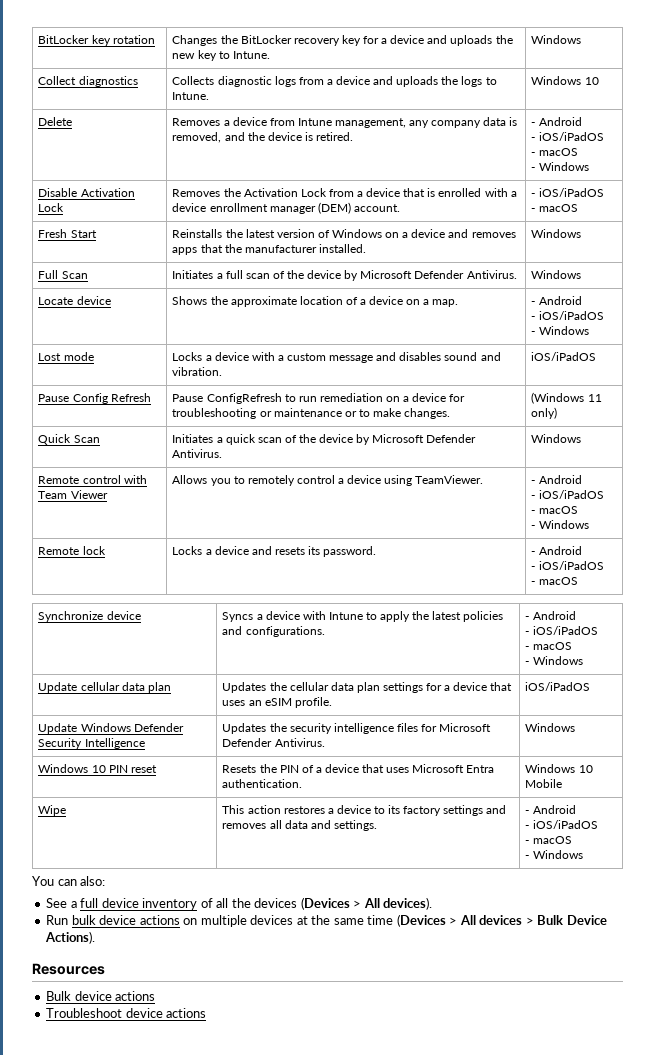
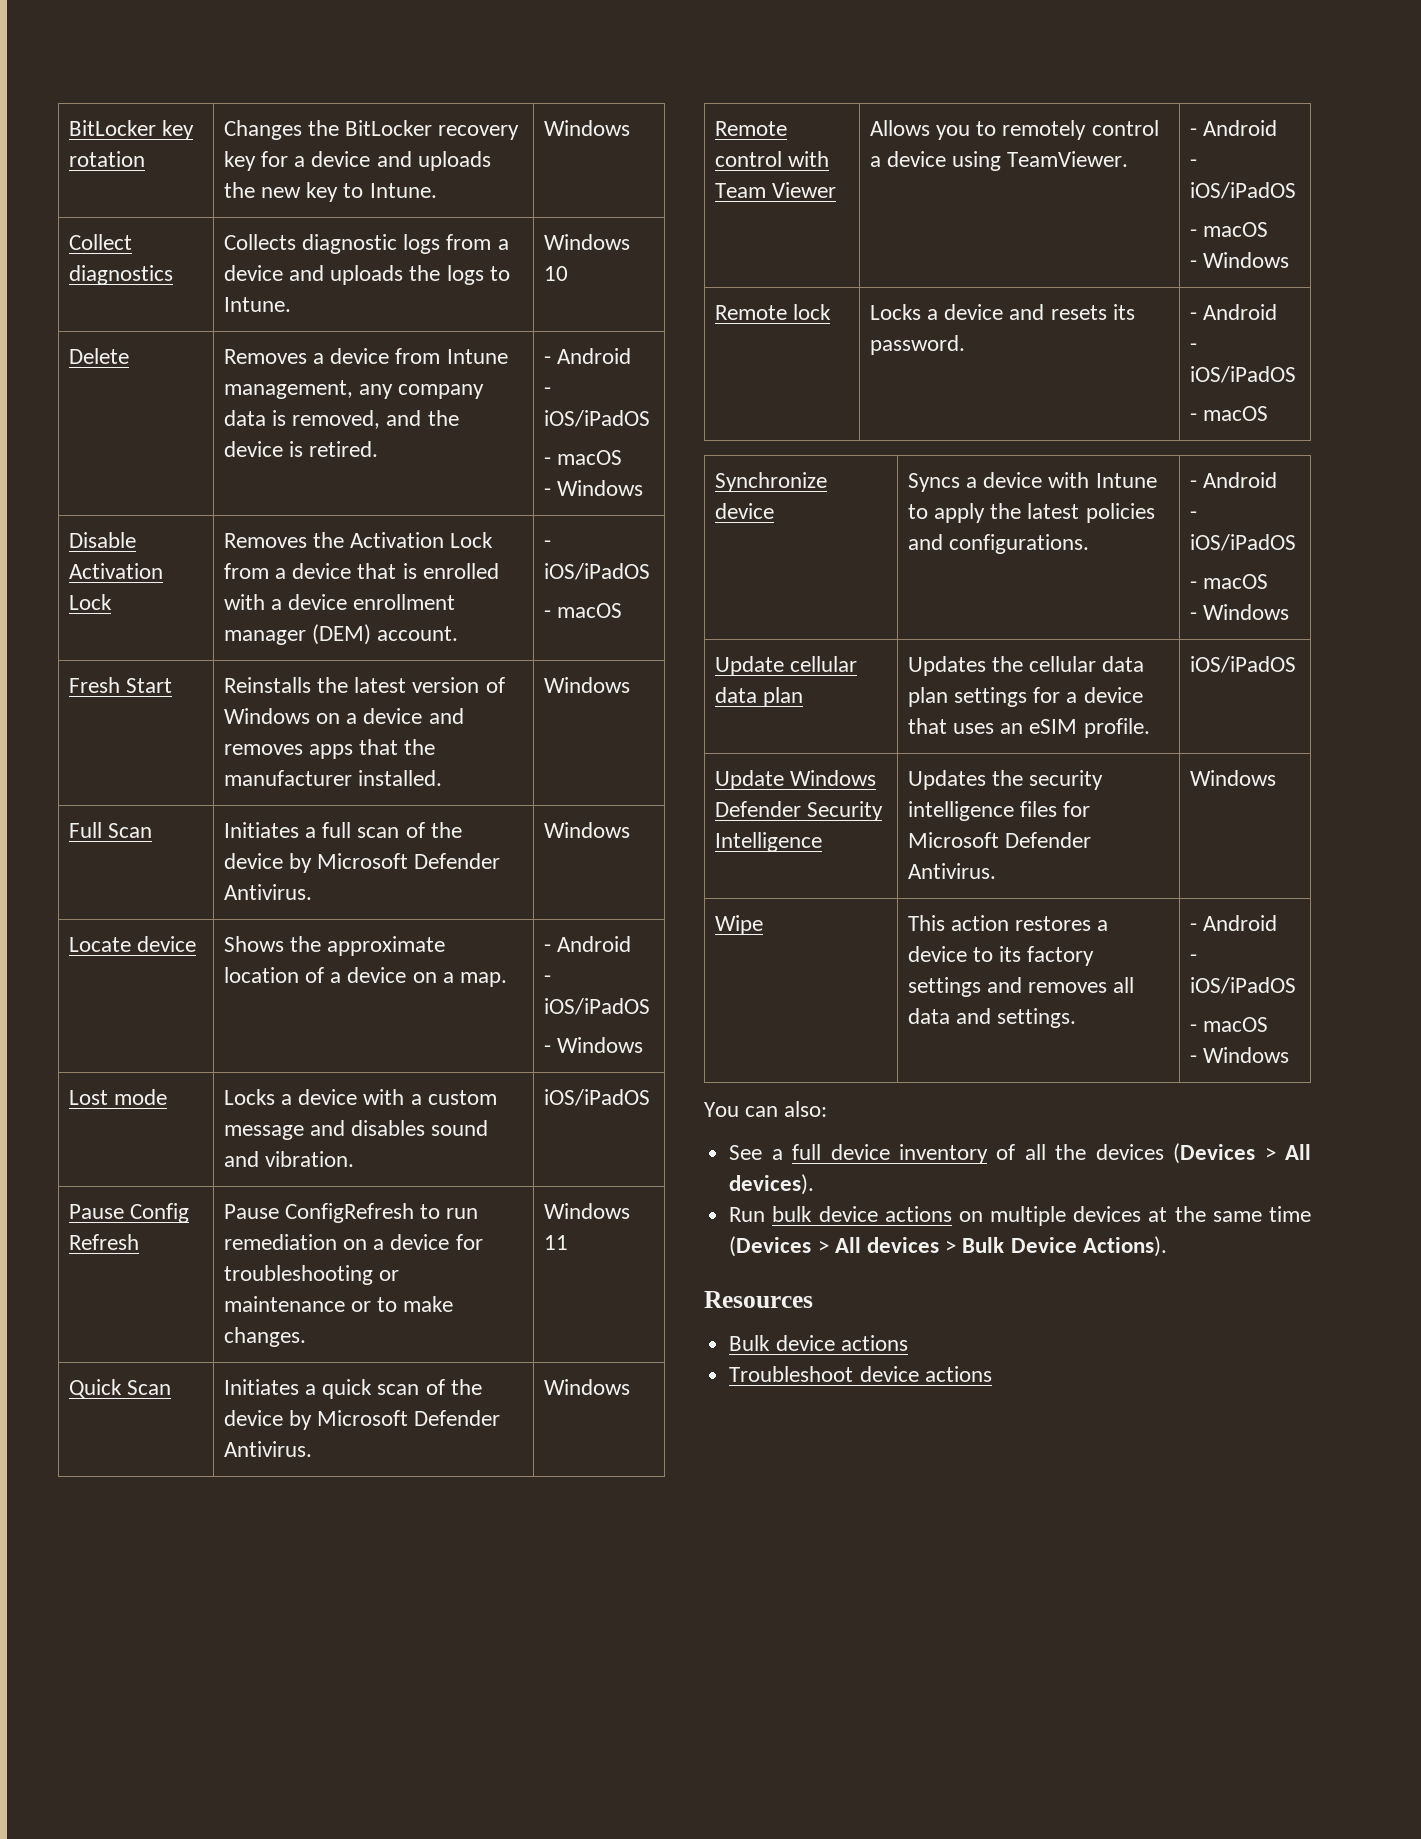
[531,392,585,404] (Windows -> [543,1203,630,1219] Windows
[531,407,558,419] only) -> (568, 1242) none
[38,764,157,773] [222,764,495,773] [222,779,303,788] [525,764,593,773] [525,779,563,788] // Windows 10 PIN reset | Resets the PIN of a device that uses Microsoft Entra authentication. | Windows 10 Mobile -> (1276, 778) none

